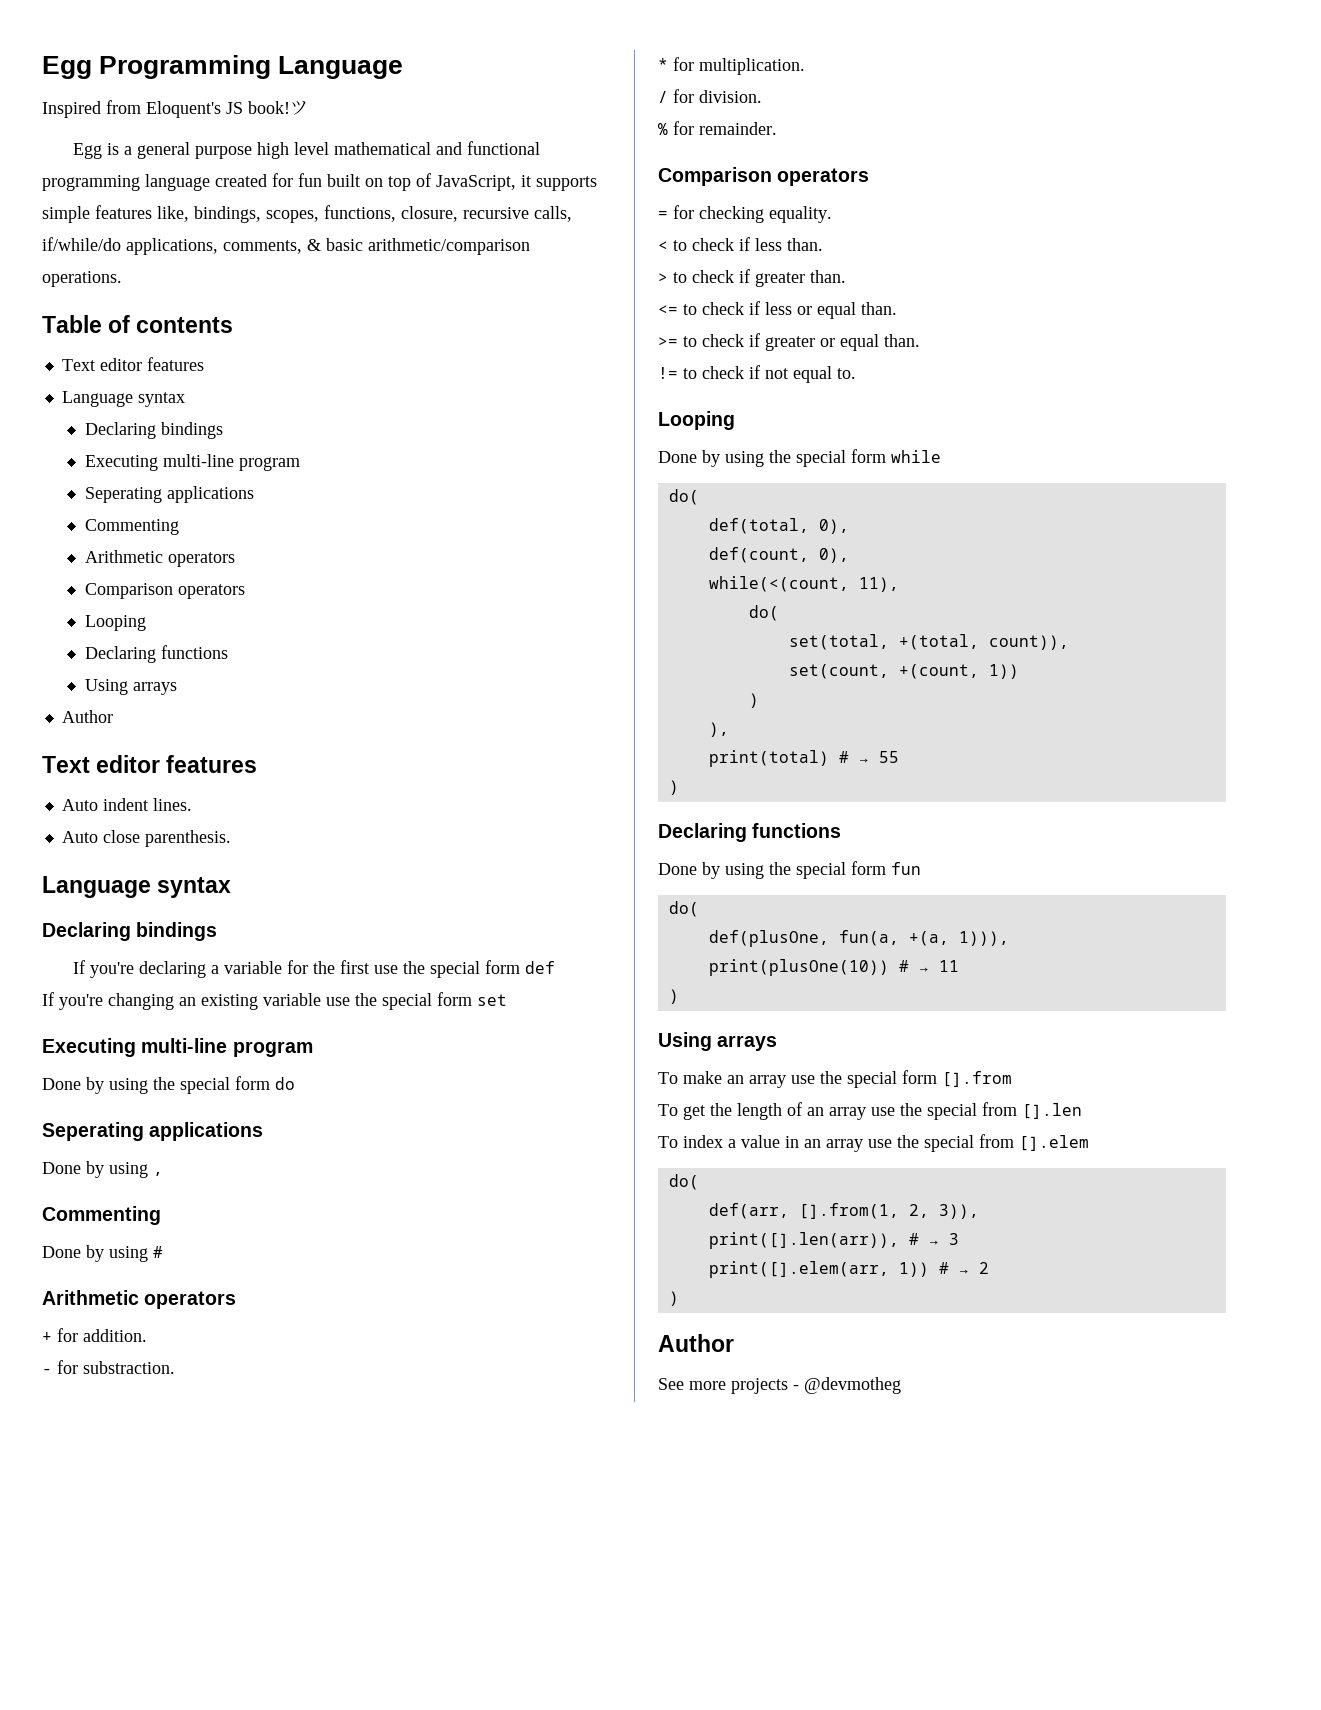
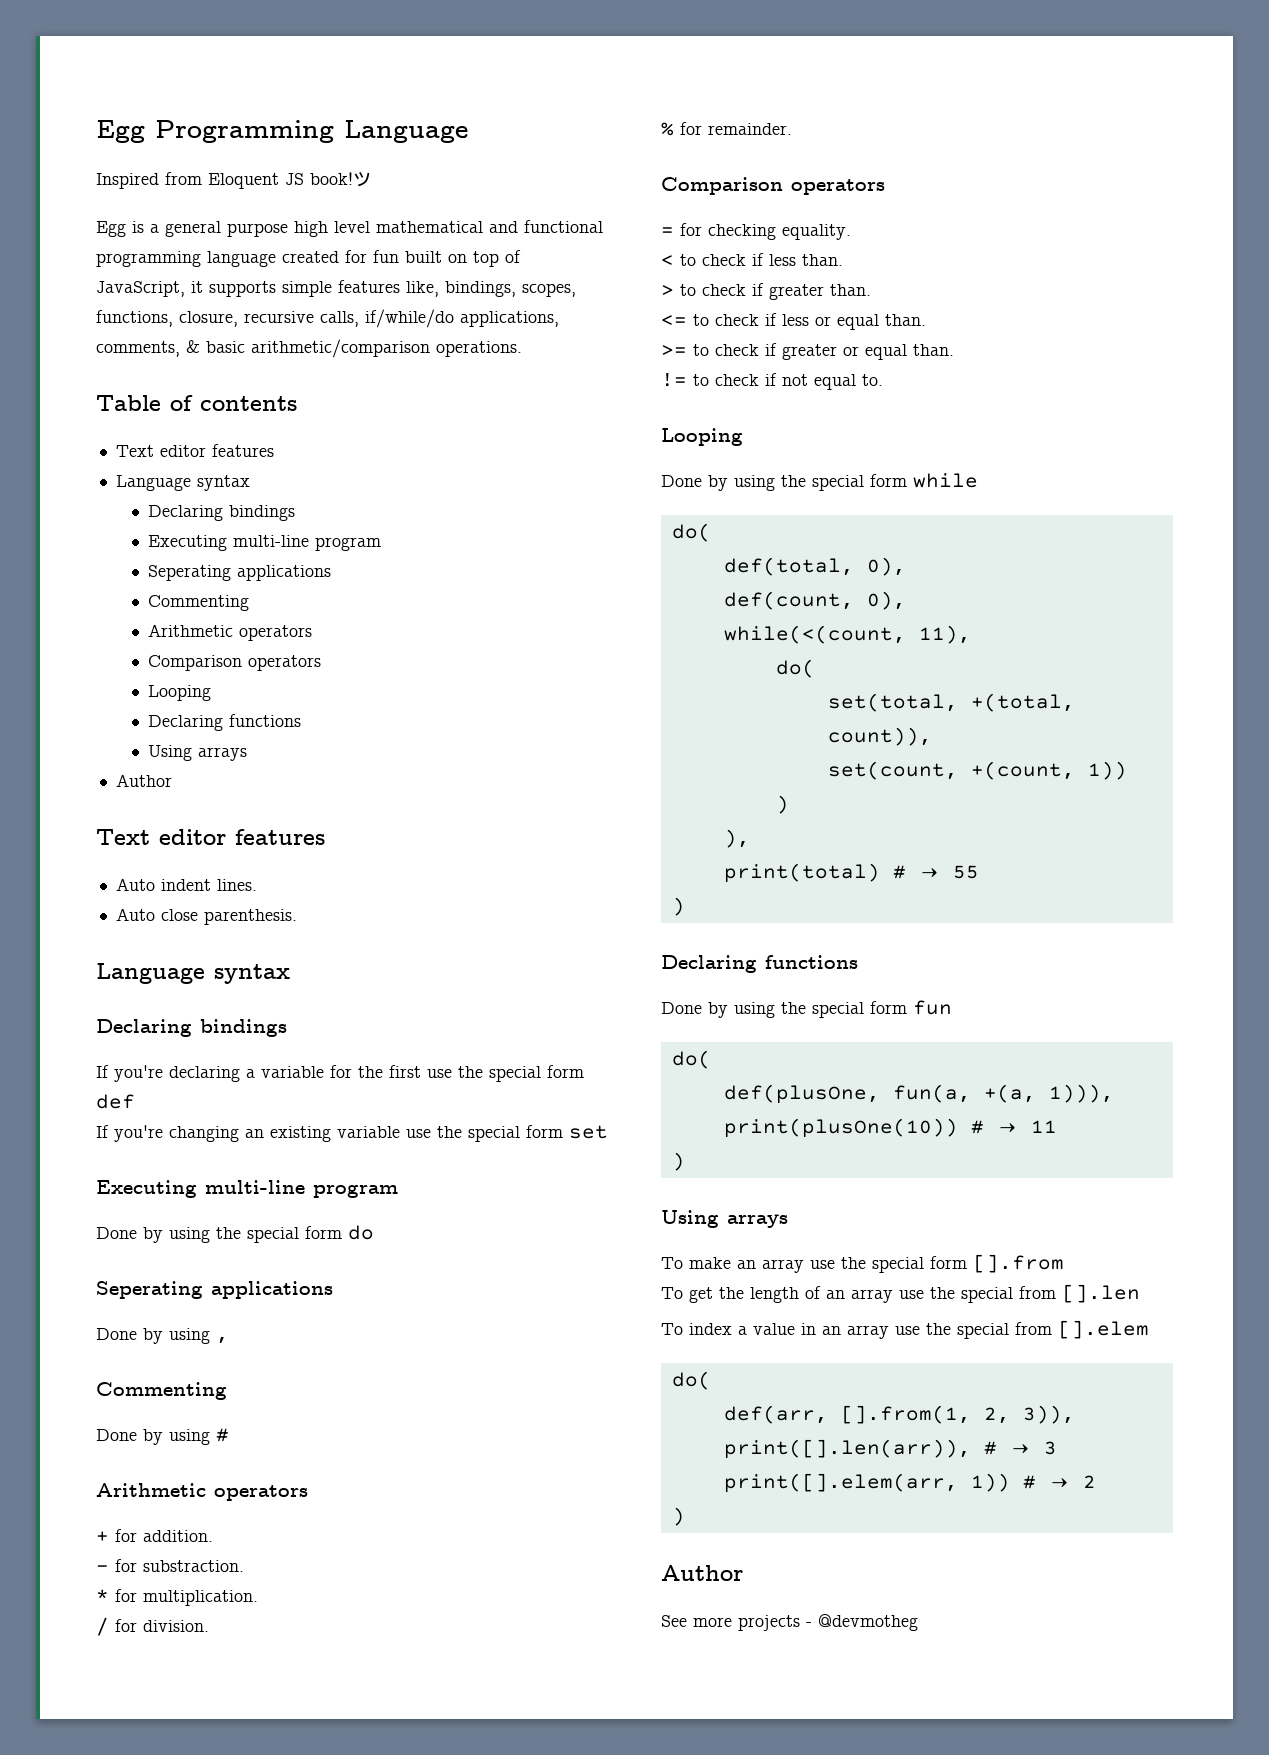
[146,101,221,118] Eloquent's -> [208,173,279,189] Eloquent

